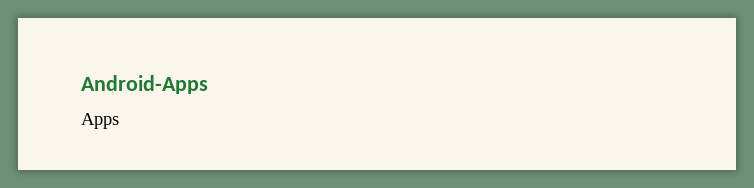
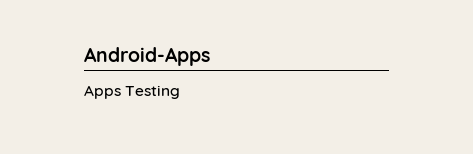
(119, 121) none -> [125,85,181,99] Testing

